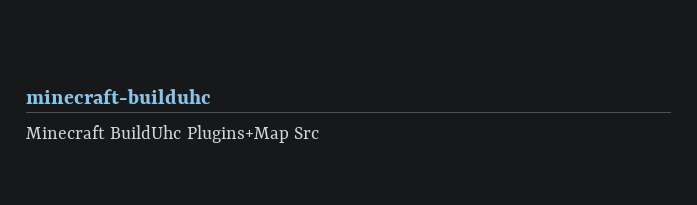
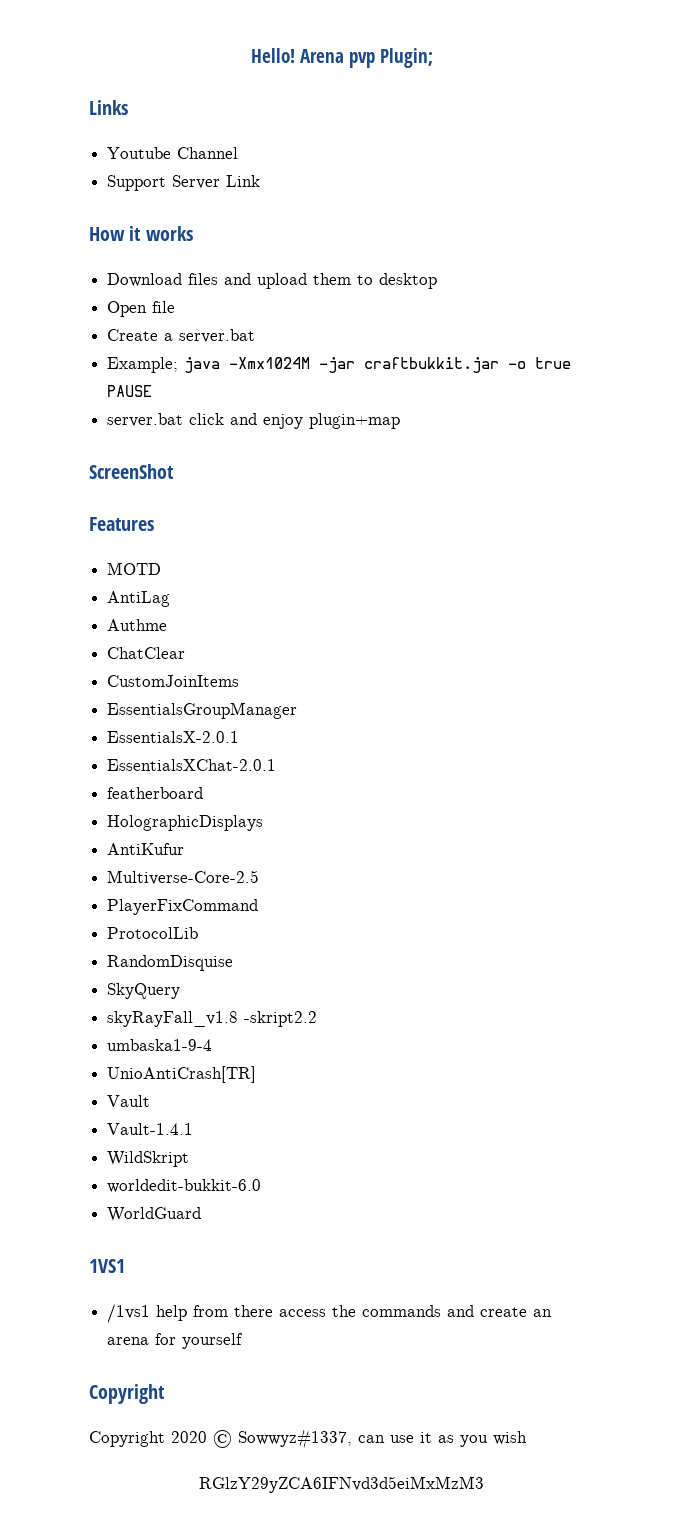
[26,89,211,104] [26,125,319,143] minecraft-builduhc // Minecraft BuildUhc Plugins+Map Src -> [250,48,433,68] [89,100,128,115] [107,147,239,159] [107,175,261,191] [89,226,193,241] [107,273,438,289] [107,301,176,317] [107,329,256,343] [107,357,572,373] [107,385,153,397] [107,413,401,429] [89,464,174,479] [89,517,154,531] [107,562,162,575] [107,591,171,607] [107,619,168,631] [107,647,186,659] [107,675,240,687] [107,702,298,719] [107,731,240,743] [107,759,277,771] [107,787,204,799] [107,815,264,831] [107,843,185,855] [107,870,260,885] [107,899,259,915] [107,927,199,939] [107,955,234,971] [107,983,181,999] [107,1011,318,1027] [107,1039,213,1051] [107,1066,257,1083] [107,1095,151,1107] [107,1123,194,1135] [107,1151,190,1167] [107,1179,262,1193] [107,1207,202,1222] [89,1259,125,1273] [107,1304,553,1323] [107,1333,244,1349] [89,1384,165,1404] [89,1429,527,1449] [199,1476,484,1493] Hello! Arena pvp Plugin; // Links // Youtube Channel // Support Server Link // How it works // Download files and upload them to desktop // Open file // Create a server.bat // Example; java -Xmx1024M -jar craftbukkit.jar -o true PAUSE // server.bat click and enjoy plugin+map // ScreenShot // Features // MOTD // AntiLag // Authme // ChatClear // CustomJoinItems // EssentialsGroupManager // EssentialsX-2.0.1 // EssentialsXChat-2.0.1 // featherboard // HolographicDisplays // AntiKufur // Multiverse-Core-2.5 // PlayerFixCommand // ProtocolLib // RandomDisquise // SkyQuery // skyRayFall_v1.8 -skript2.2 // umbaska1-9-4 // UnioAntiCrash[TR] // Vault // Vault-1.4.1 // WildSkript // worldedit-bukkit-6.0 // WorldGuard // 1VS1 // /1vs1 help from there access the commands and create an arena for yourself // Copyright // Copyright 2020 © Sowwyz#1337, can use it as you wish // RGlzY29yZCA6IFNvd3d5eiMxMzM3

